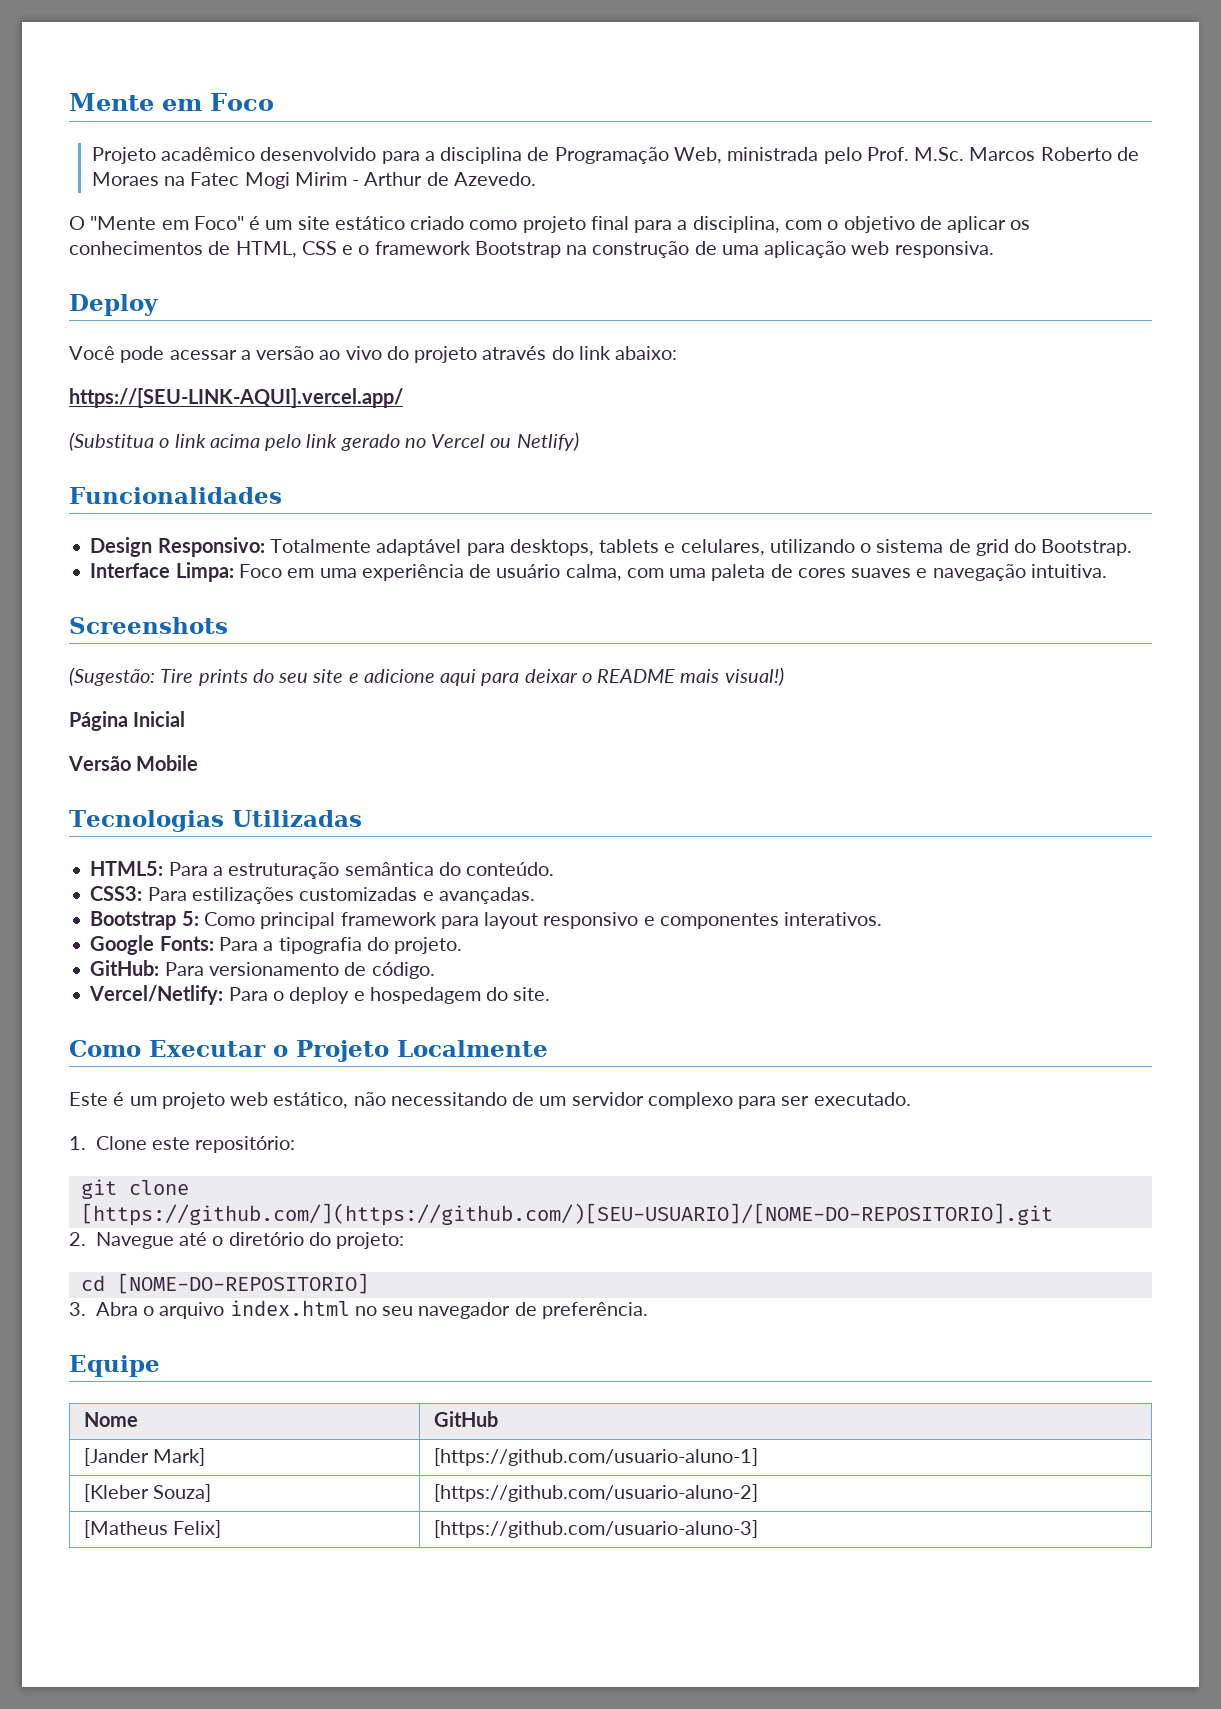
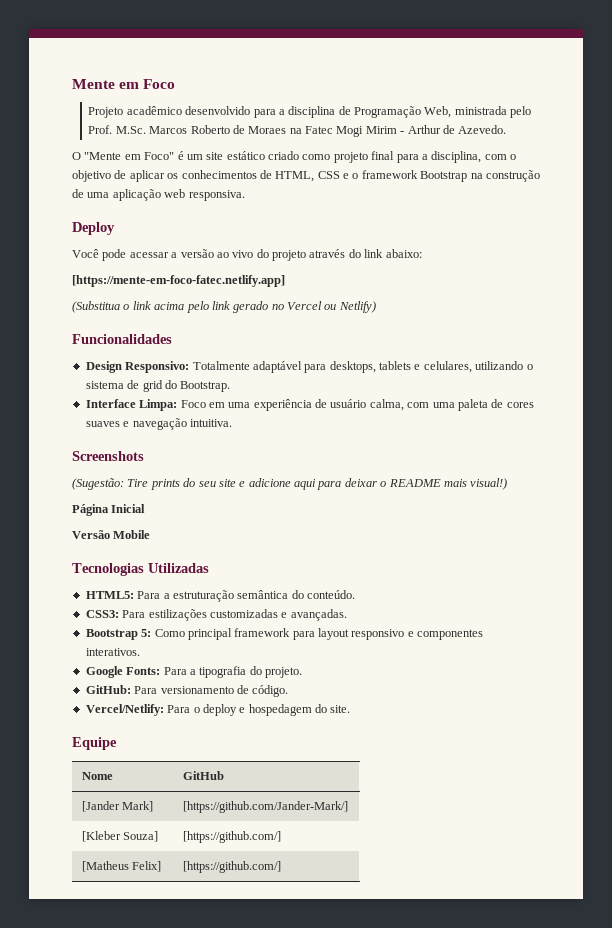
[69,388,403,408] https://[SEU-LINK-AQUI].vercel.app/ -> [72,275,285,287] [https://mente-em-foco-fatec.netlify.app]
[69,1040,548,1062] [69,1092,911,1109] [69,1136,296,1153] [80,1179,189,1199] [80,1203,1053,1226] [69,1232,405,1249] [80,1273,369,1294] [69,1300,648,1319] // Como Executar o Projeto Localmente // Este é um projeto web estático, não necessitando de um servidor complexo para ser executado. // 1. Clone este repositório: // git clone [https://github.com/](https://github.com/)[SEU-USUARIO]/[NOME-DO-REPOSITORIO].git // 2. Navegue até o diretório do projeto: // cd [NOME-DO-REPOSITORIO] // 3. Abra o arquivo index.html no seu navegador de preferência. -> (351, 709) none
[433,1448,758,1466] [https://github.com/usuario-aluno-1] -> [182,801,348,813] [https://github.com/Jander-Mark/]
[433,1484,758,1502] [https://github.com/usuario-aluno-2] -> [182,831,281,843] [https://github.com/]
[433,1520,758,1538] [https://github.com/usuario-aluno-3] -> [182,861,281,873] [https://github.com/]

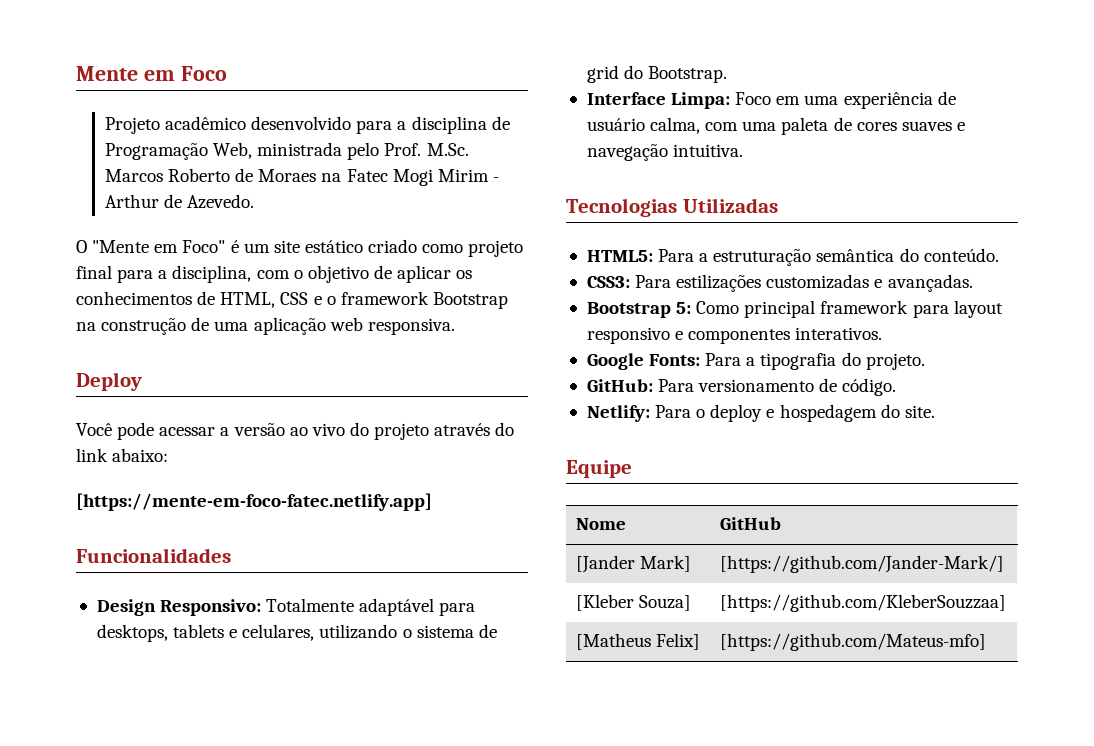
[72,301,376,313] // (Substitua o link acima pelo link gerado no Vercel ou Netlify) -> (432, 502) none
[72,451,144,461] [72,478,508,490] [72,504,146,516] [72,530,151,539] // Screenshots // (Sugestão: Tire prints do seu site e adicione aqui para deixar o README mais visual!) // Página Inicial // Versão Mobile -> (744, 150) none
[85,704,164,716] Vercel/Netlify: -> [586,405,650,422] Netlify:
[182,831,281,843] [https://github.com/] -> [720,594,1007,612] [https://github.com/KleberSouzzaa]
[182,861,281,873] [https://github.com/] -> [720,633,987,651] [https://github.com/Mateus-mfo]

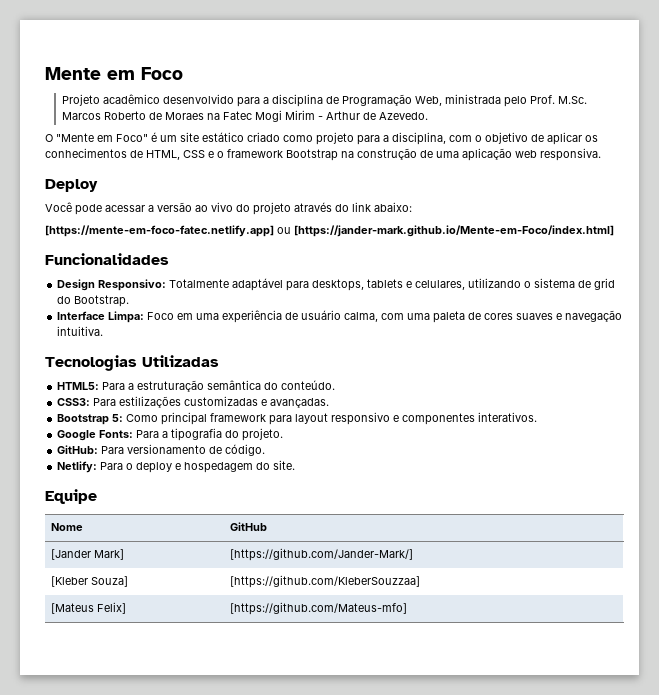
[76,265,112,279] final -> (354, 138) none
(432, 502) none -> [277,225,614,237] ou [https://jander-mark.github.io/Mente-em-Foco/index.html]
[576,633,652,650] [Matheus -> [51,603,95,614] [Mateus

